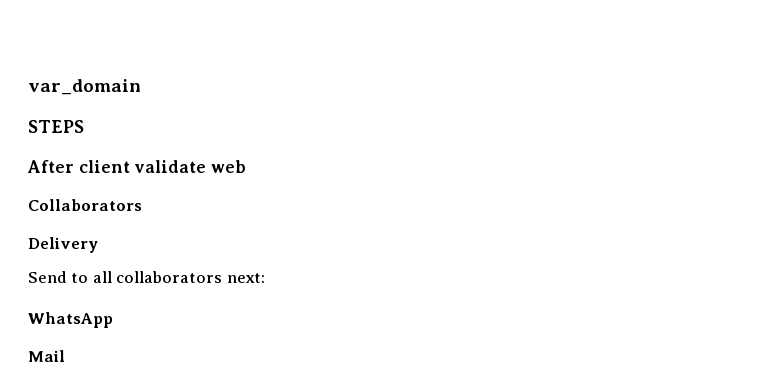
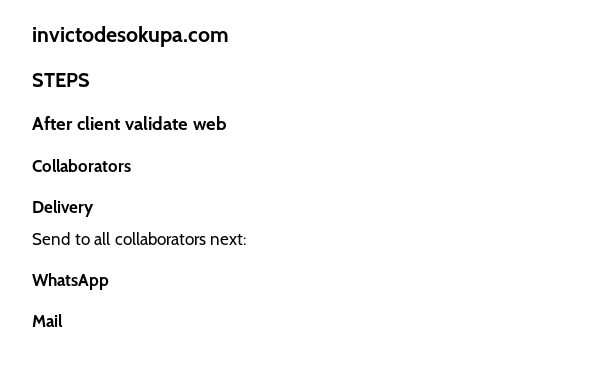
[28,79,141,95] var_domain -> [32,26,229,47] invictodesokupa.com

